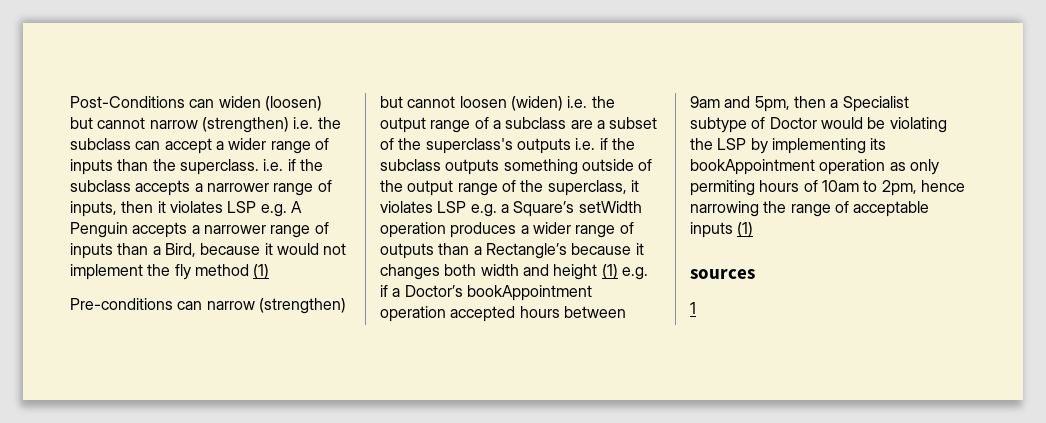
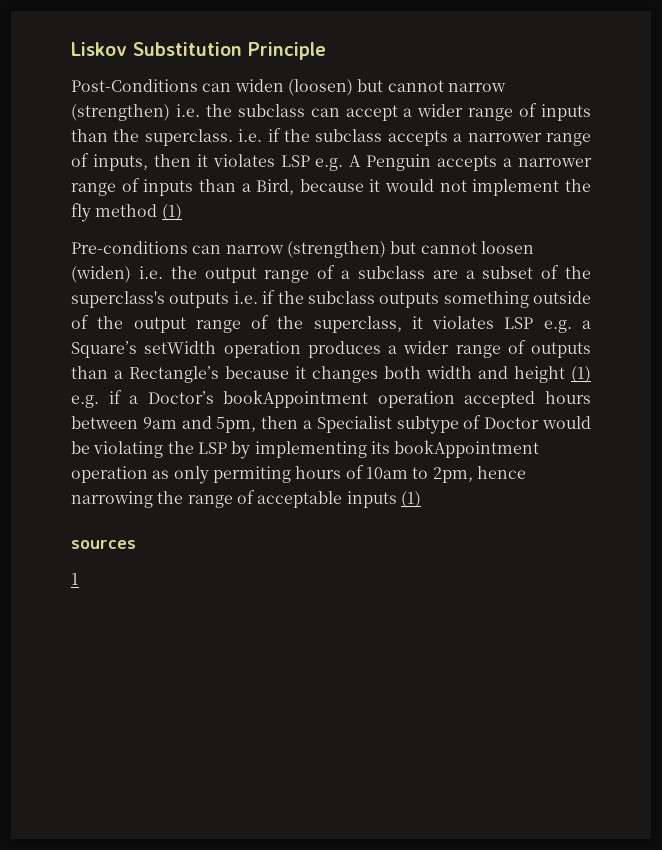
(70, 102) none -> [71,42,326,60] Liskov Substitution Principle //

